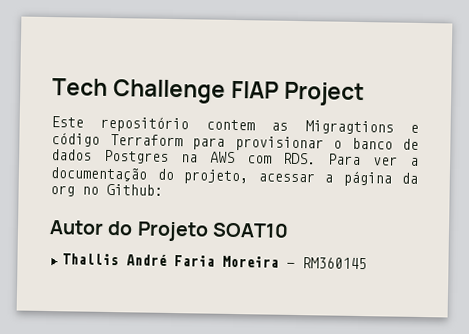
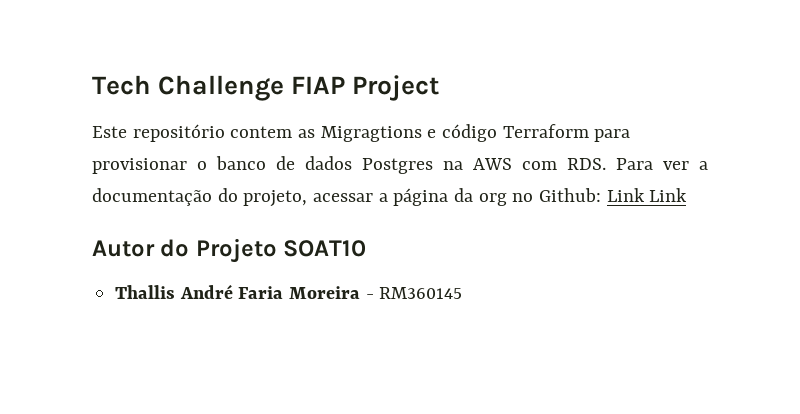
(163, 189) none -> [606,188,688,202] Link Link

